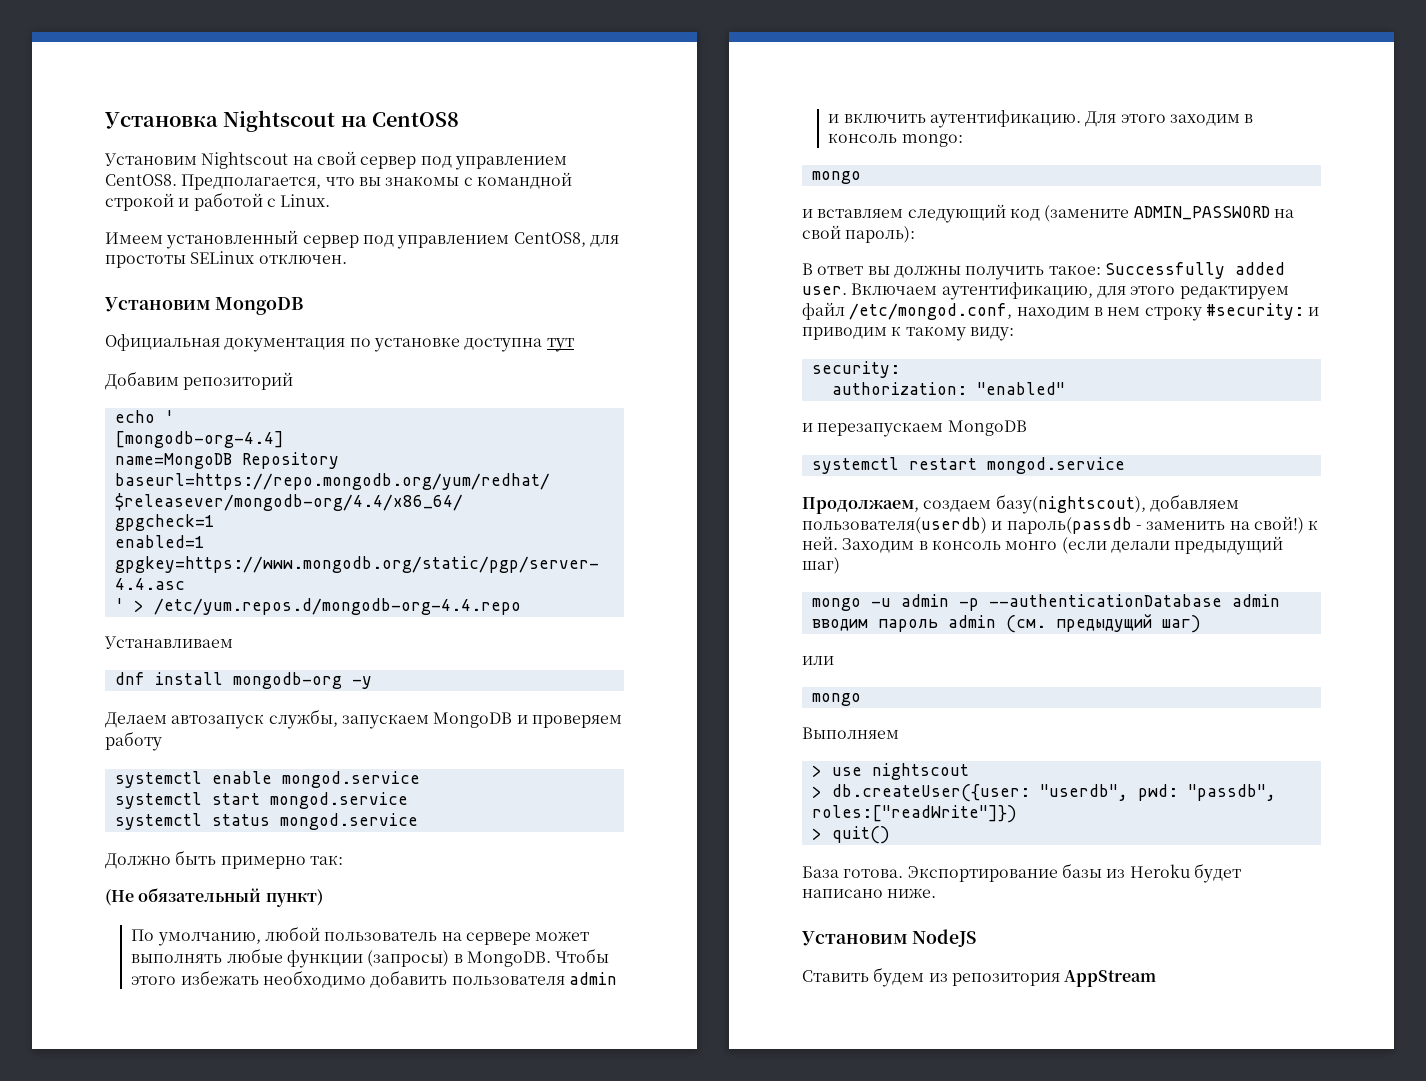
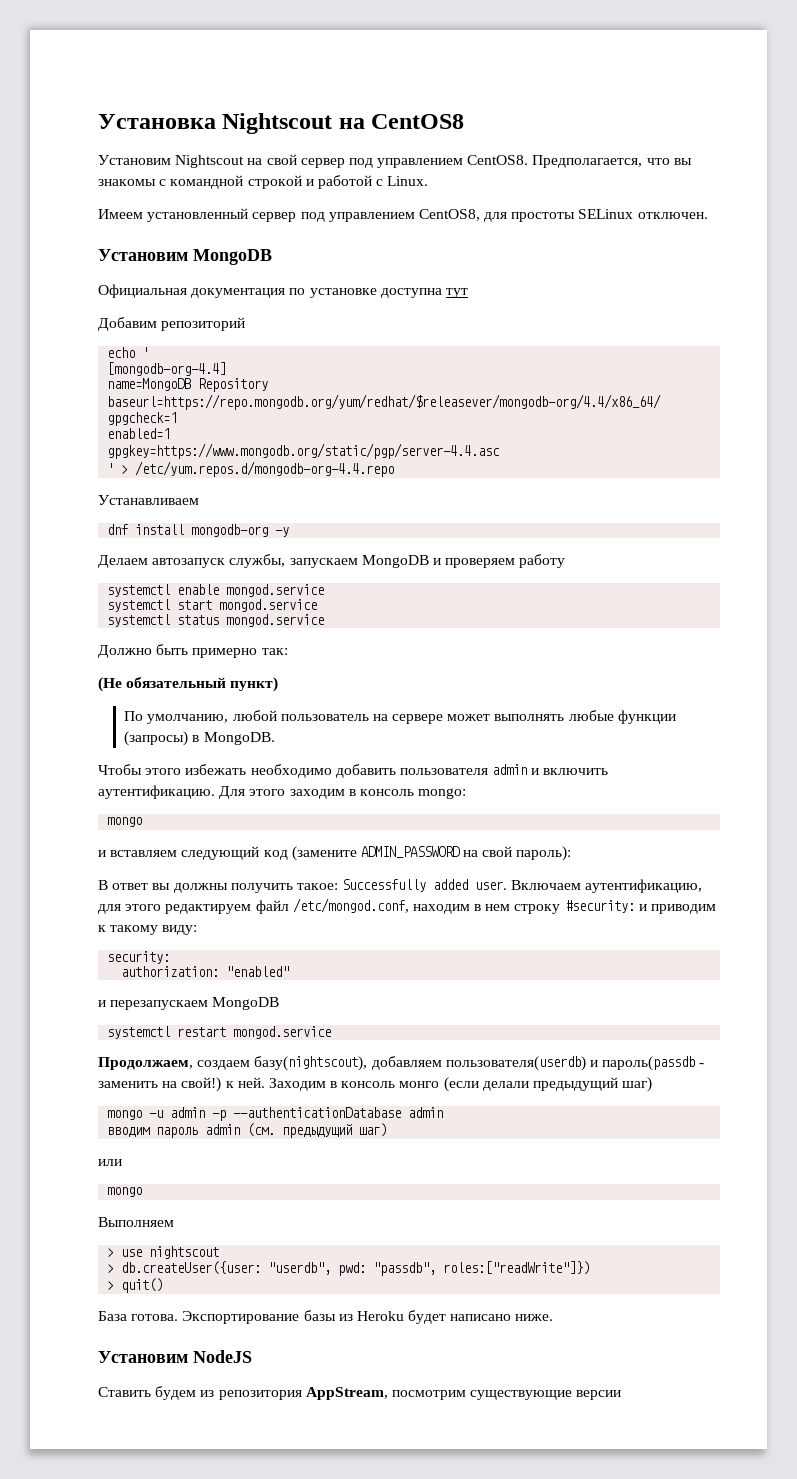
(551, 959) none -> (275, 738) //
[1064,970,1157,987] AppStream -> [305,1387,622,1400] AppStream, посмотрим существующие версии

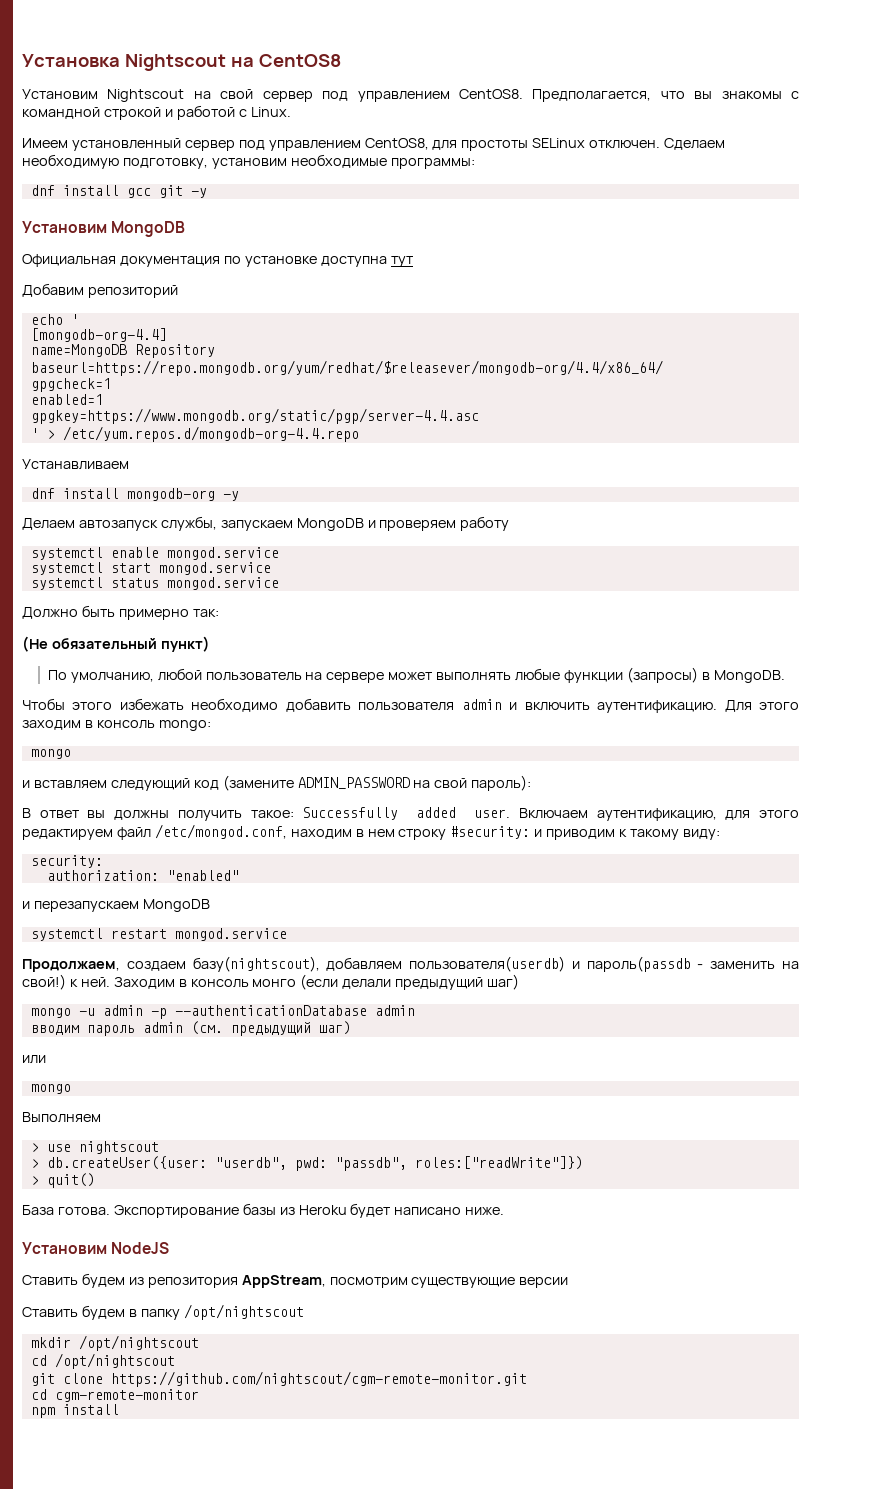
(708, 215) none -> [664,138,726,150] [22,154,475,169] [30,185,207,198] Сделаем необходимую подготовку, установим необходимые программы: // dnf install gcc git -y
(622, 1395) none -> [22,1304,304,1320] [30,1335,199,1351] [30,1353,175,1369] [30,1371,527,1387] [30,1389,199,1402] [30,1404,119,1418] // Ставить будем в папку /opt/nightscout // mkdir /opt/nightscout // cd /opt/nightscout // git clone https://github.com/nightscout/cgm-remote-monitor.git // cd cgm-remote-monitor // npm install

